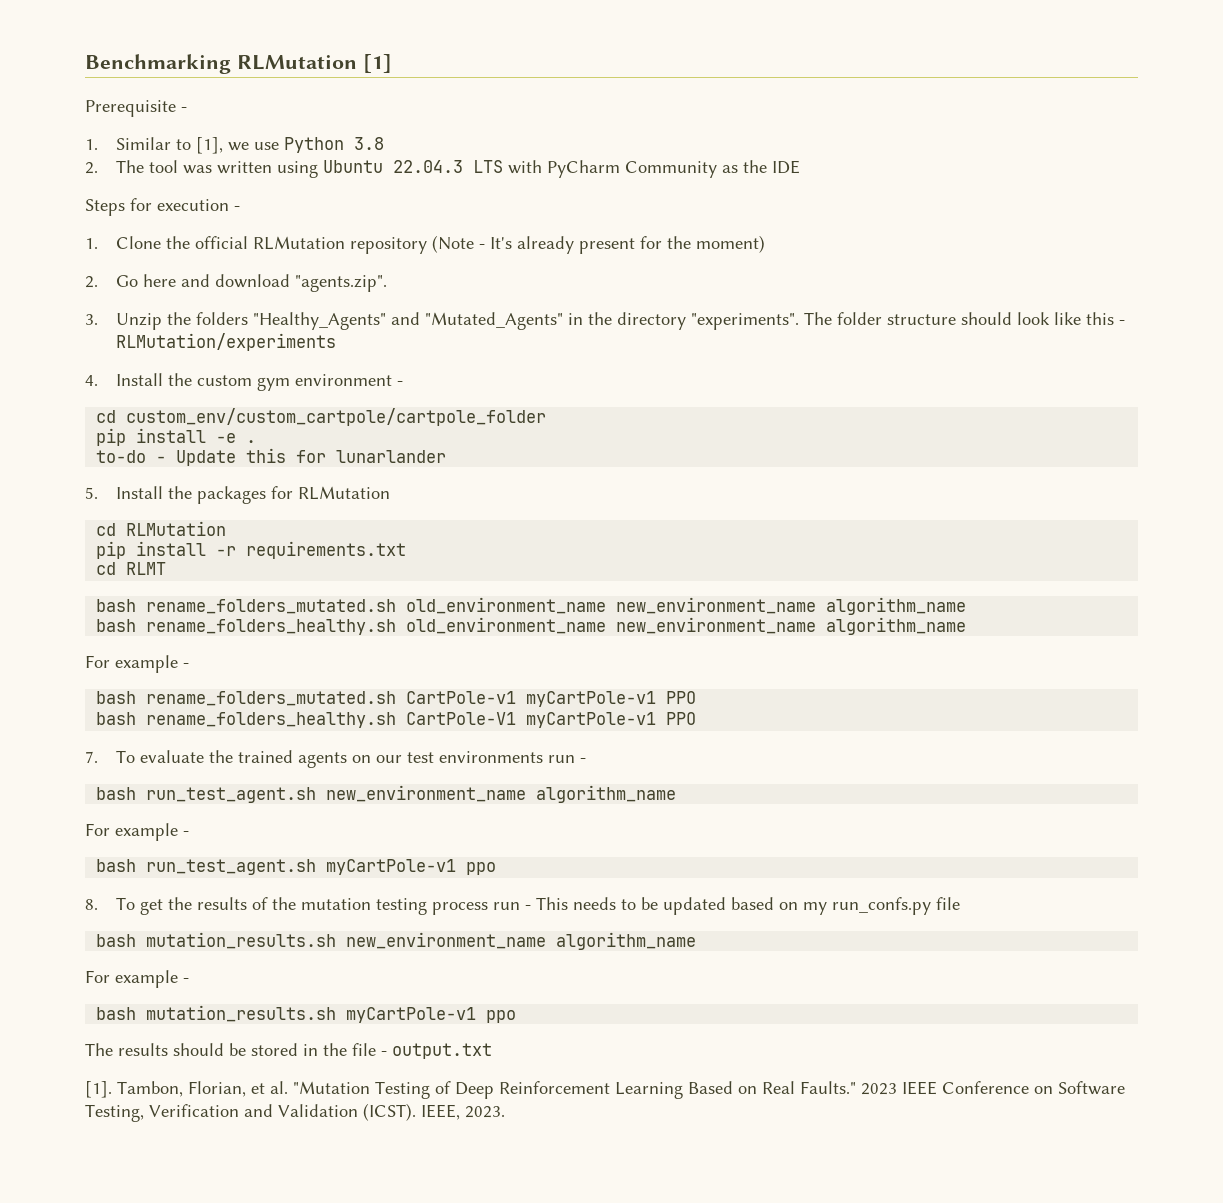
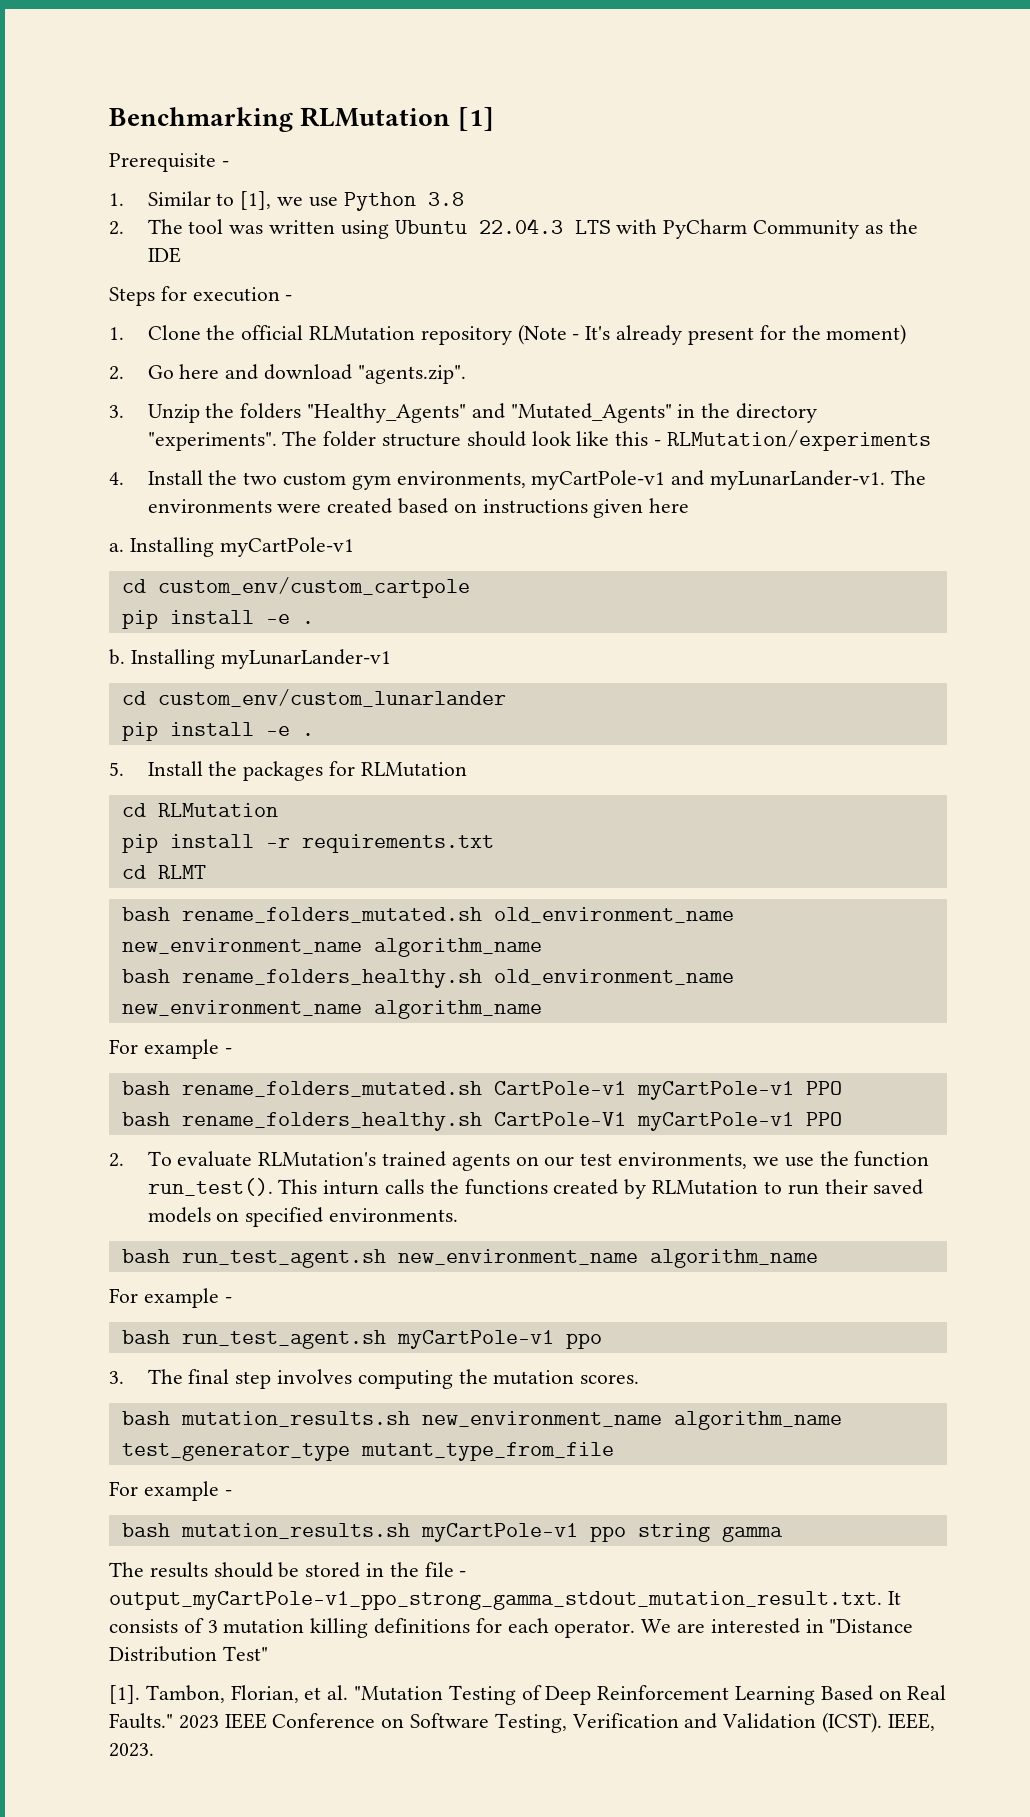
(192, 379) none -> [243,472,278,485] two
[294,374,403,386] [96,408,547,426] [96,428,257,446] [96,448,447,466] environment - // cd custom_env/custom_cartpole/cartpole_folder // pip install -e . // to-do - Update this for lunarlander -> [396,470,926,490] [147,498,690,518] [109,537,354,557] [121,577,470,598] [121,610,314,629] [109,649,391,669] [121,689,506,707] [121,722,314,741] environments, myCartPole-v1 and myLunarLander-v1. The environments were created based on instructions given here // a. Installing myCartPole-v1 // cd custom_env/custom_cartpole // pip install -e . // b. Installing myLunarLander-v1 // cd custom_env/custom_lunarlander // pip install -e .
[85,751,98,763] 7. -> [109,1153,124,1167] 2.
[208,750,233,763] the -> [258,1152,377,1167] RLMutation's
[438,751,586,763] environments run - -> [618,1151,930,1169] [147,1178,924,1199] [147,1207,459,1227] environments, we use the function run_test(). This inturn calls the functions created by RLMutation to run their saved models on specified environments.
[85,897,960,915] 8. To get the results of the mutation testing process run - This needs to be updated based on my run_confs.py file -> [109,1369,640,1389] 3. The final step involves computing the mutation scores.
(697, 941) none -> [121,1442,614,1461] test_generator_type mutant_type_from_file
(517, 1016) none -> [637,1523,783,1542] string gamma
[392,1043,492,1059] output.txt -> [109,1591,901,1610] [109,1618,914,1638] [109,1646,268,1662] output_myCartPole-v1_ppo_strong_gamma_stdout_mutation_result.txt. It consists of 3 mutation killing definitions for each operator. We are interested in "Distance Distribution Test"

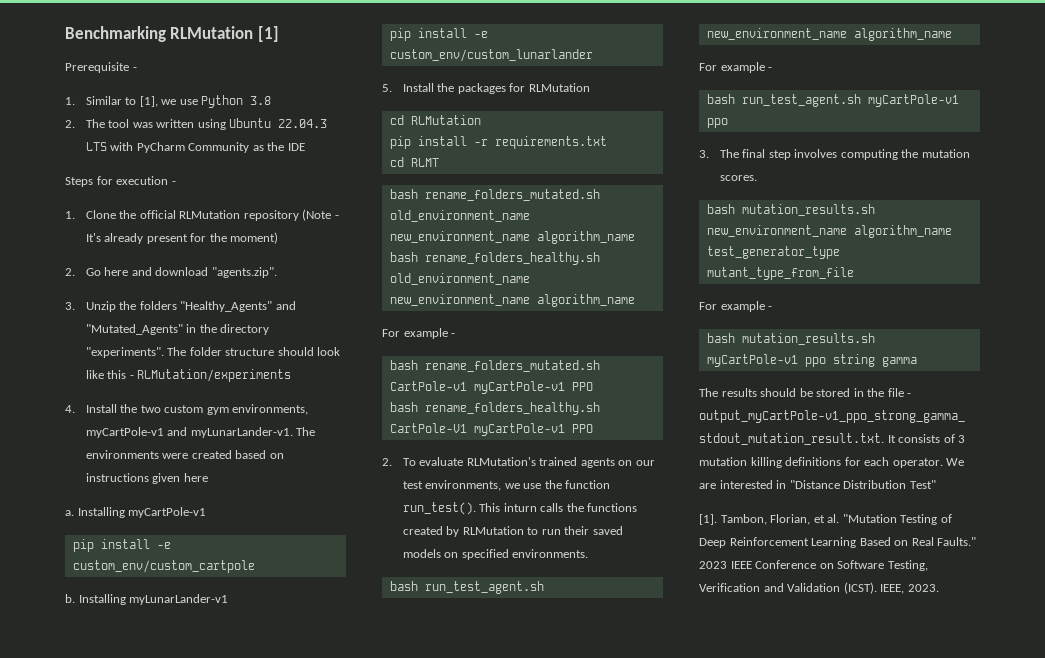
[121,577,470,598] [121,610,314,629] // cd custom_env/custom_cartpole // pip install -e . -> [72,539,171,552] [72,560,255,573] // pip install -e custom_env/custom_cartpole
[121,689,506,707] [121,722,314,741] // cd custom_env/custom_lunarlander // pip install -e . -> [389,28,488,41] [389,49,593,62] // pip install -e custom_env/custom_lunarlander

